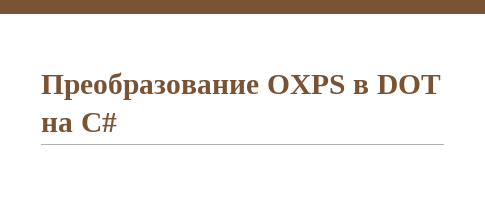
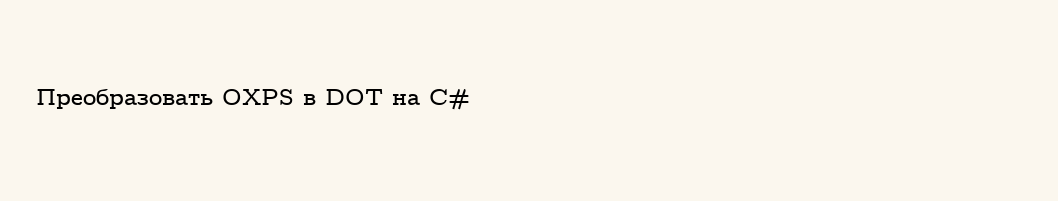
[41,72,259,100] Преобразование -> [36,89,213,109] Преобразовать

